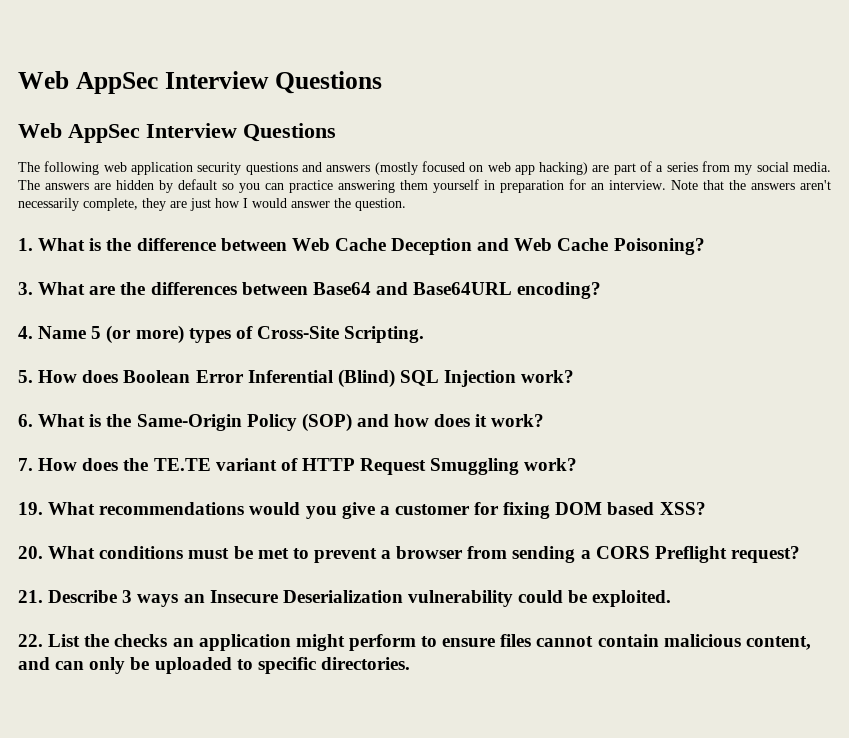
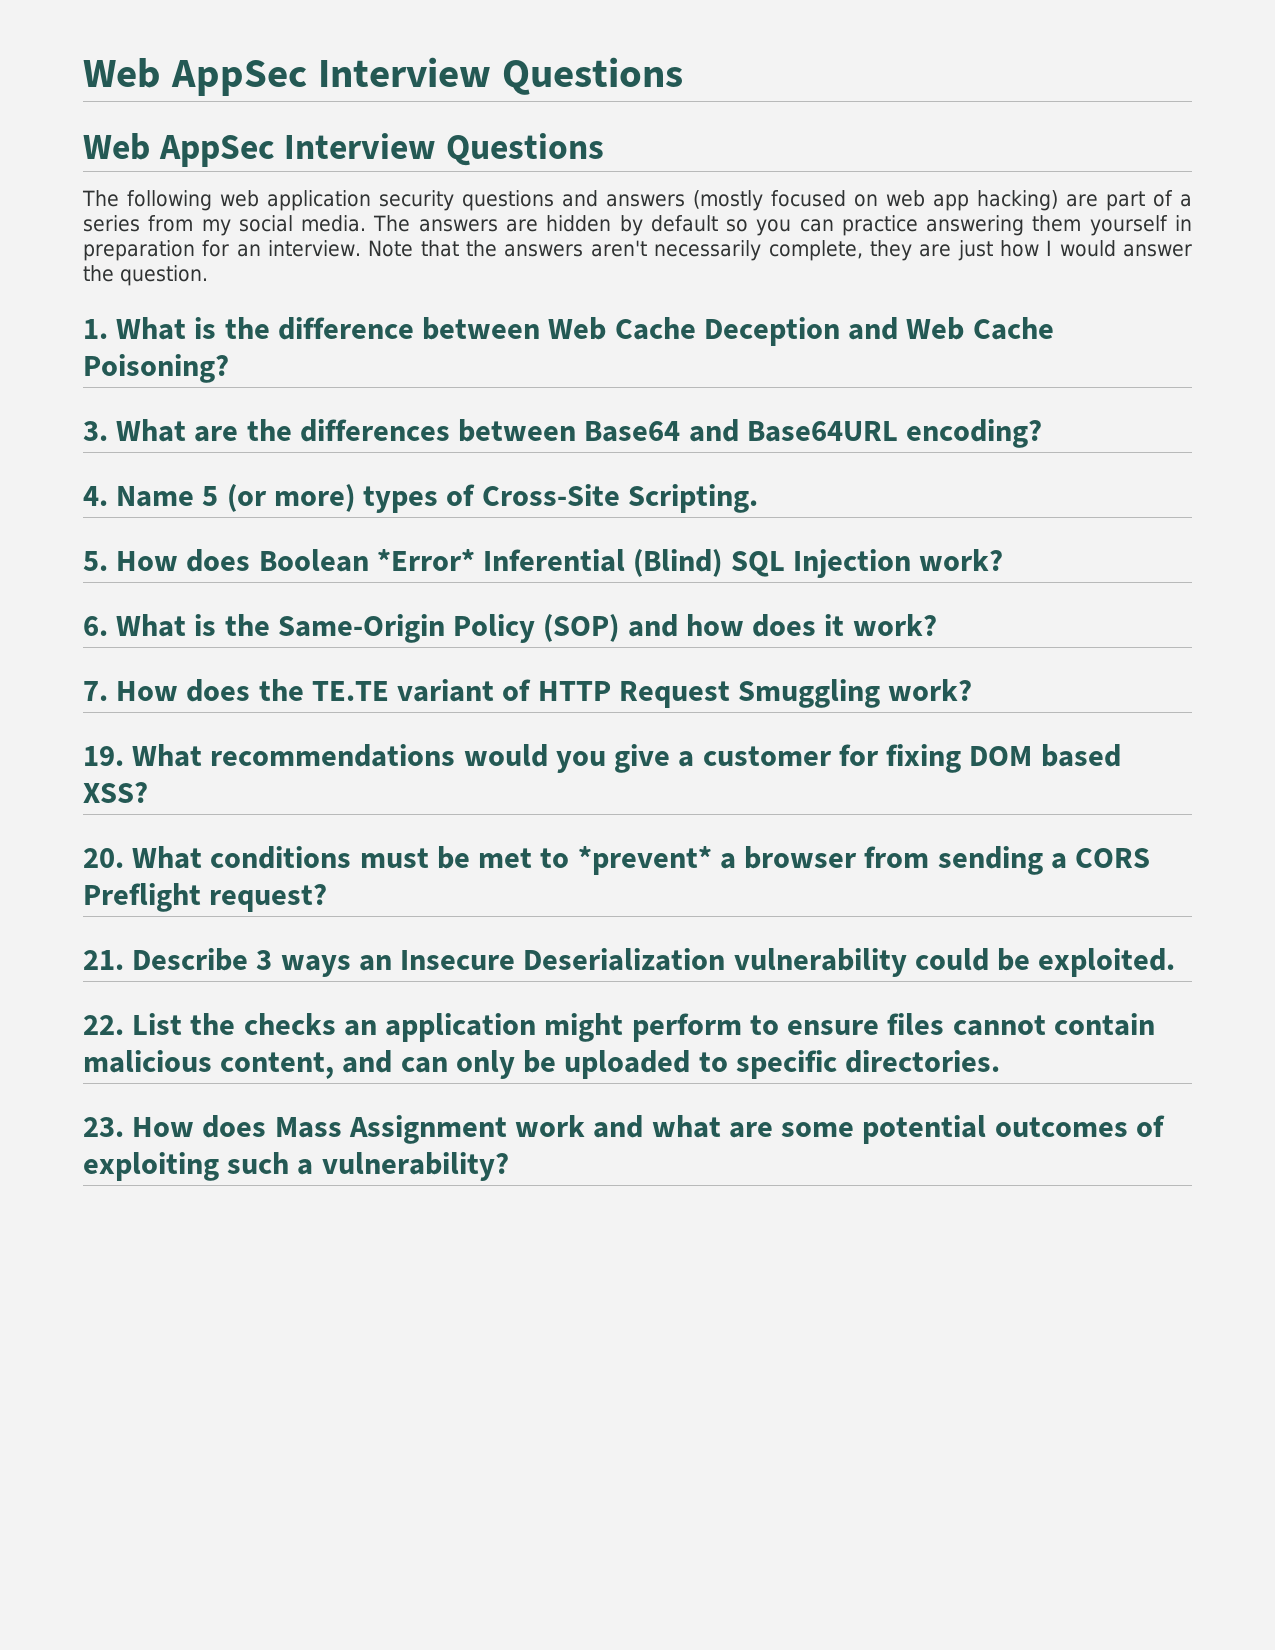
[195,370,244,383] Error -> [376,549,475,571] *Error*
[313,548,377,563] prevent -> [577,846,712,875] *prevent*
(410, 663) none -> [83,1115,1165,1144] [83,1152,509,1181] // 23. How does Mass Assignment work and what are some potential outcomes of exploiting such a vulnerability?

